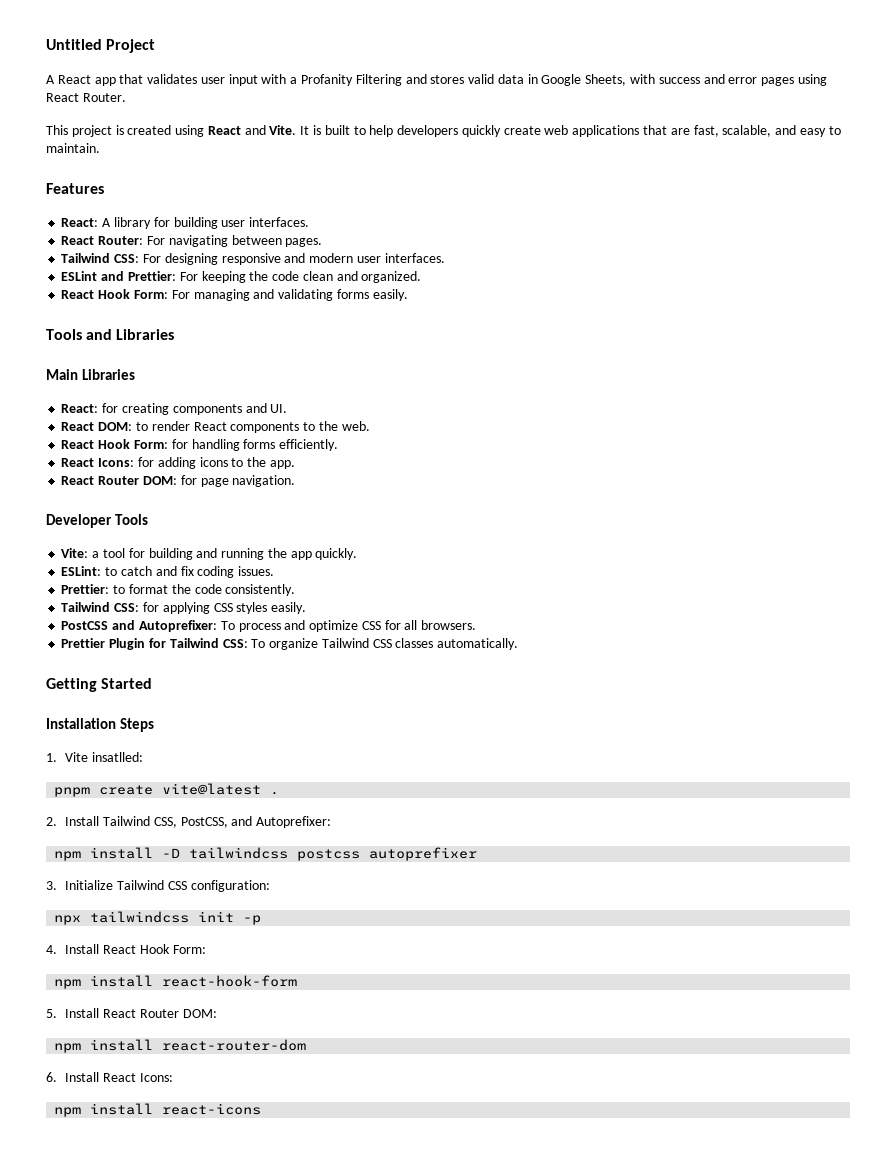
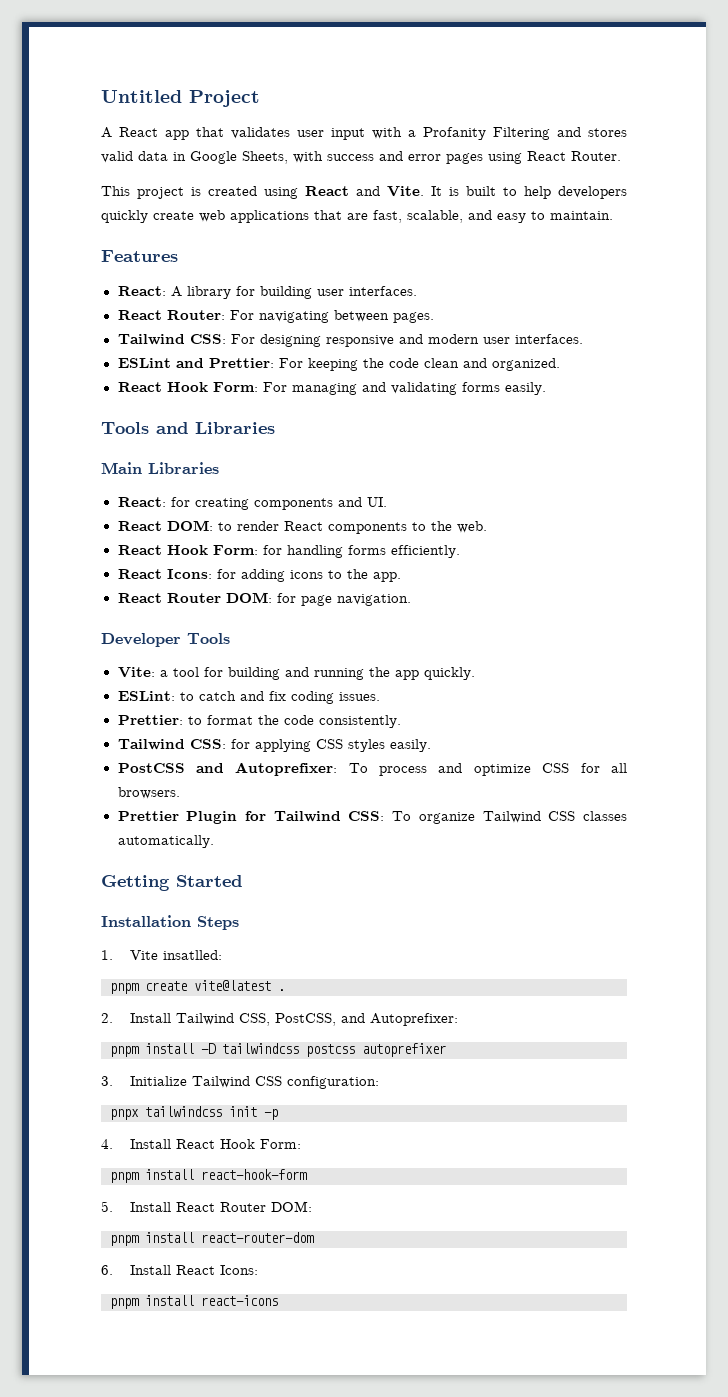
[54,851,82,861] npm -> [110,1046,139,1057] pnpm
[54,915,82,925] npx -> [110,1109,139,1120] pnpx
[54,979,82,989] npm -> [110,1172,139,1183] pnpm
[54,1043,82,1053] npm -> [110,1235,139,1246] pnpm
[54,1107,82,1117] npm -> [110,1298,139,1309] pnpm

